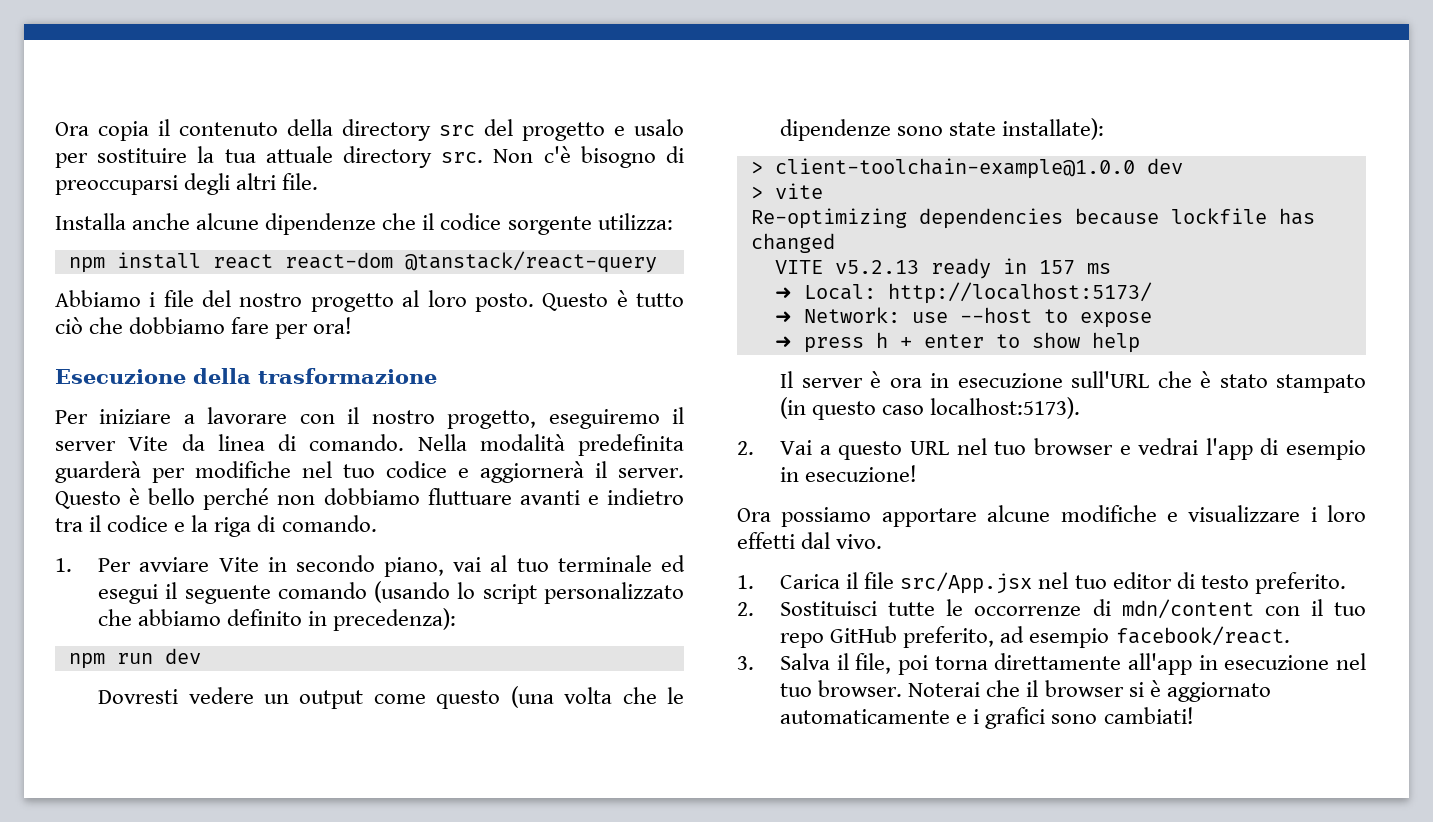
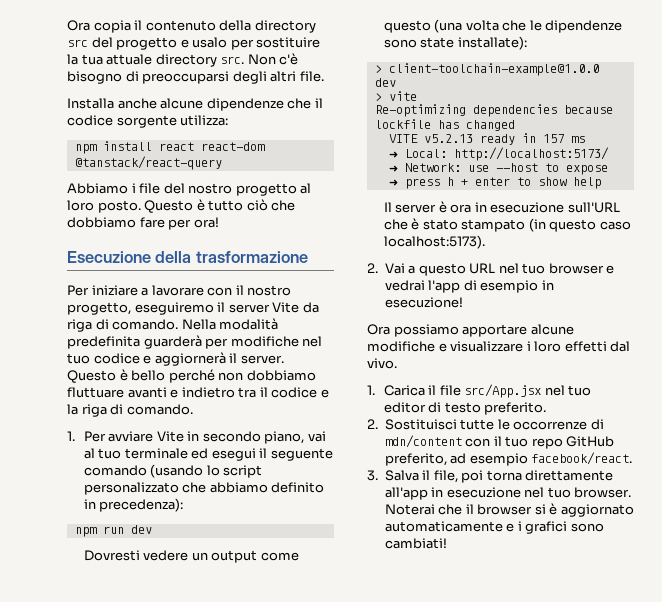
[217,434,265,451] linea -> [67,319,92,332] riga

